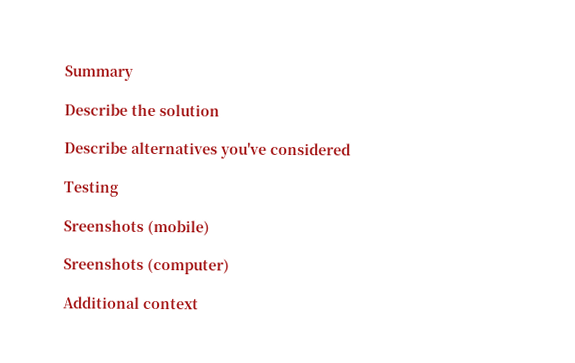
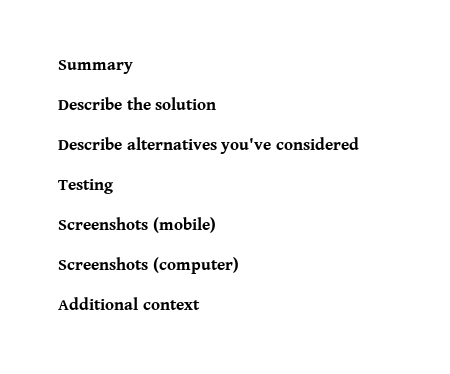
[63,219,144,232] Sreenshots -> [58,217,148,230] Screenshots
[63,257,144,270] Sreenshots -> [58,257,148,270] Screenshots

